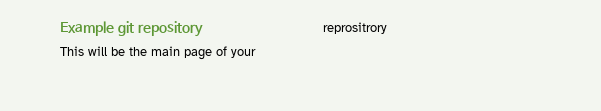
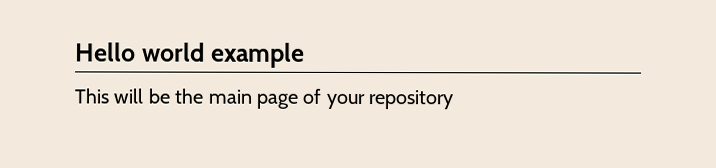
[60,21,203,37] Example git repository -> [75,42,305,68] Hello world example
[323,22,387,34] reprositrory -> [368,90,454,110] repository

